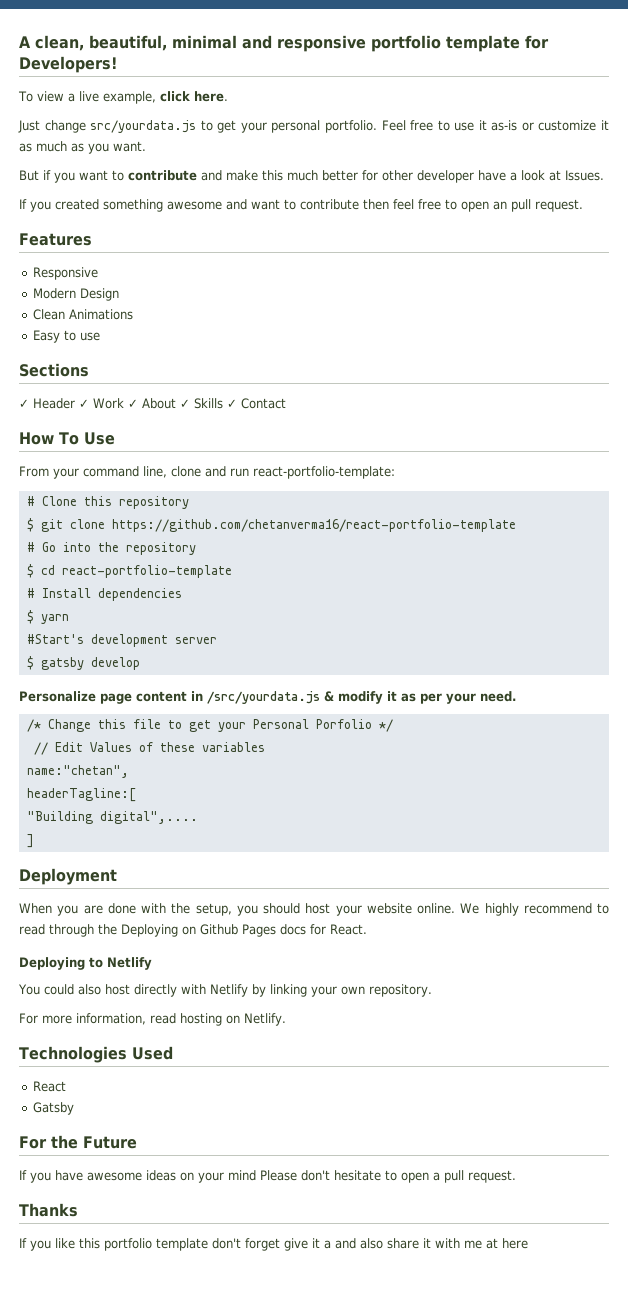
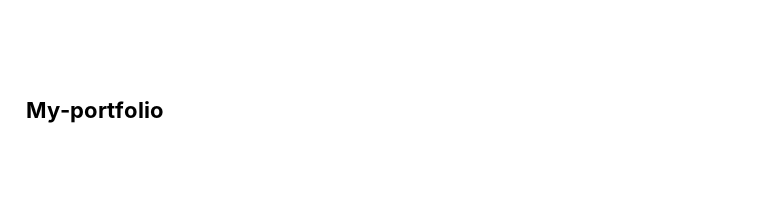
[19,35,549,52] [19,56,118,73] [18,91,228,104] [18,120,609,133] [19,141,146,154] [19,170,604,183] [19,199,583,212] [19,233,92,246] [32,267,98,280] [32,288,119,301] [32,309,133,320] [32,330,100,343] [19,363,89,377] [19,398,286,409] [19,432,115,445] [19,466,395,479] [26,496,189,509] [26,518,516,532] [26,542,196,555] [26,564,232,578] [26,588,182,601] [26,610,69,624] [26,634,217,647] [26,656,140,670] [19,691,516,704] [26,719,393,732] [33,742,265,755] [26,765,129,778] [26,788,136,802] [26,811,198,824] [26,834,34,848] [19,868,117,885] [19,903,609,916] [19,924,367,937] [19,957,152,970] [18,984,432,997] [19,1013,286,1026] [19,1046,173,1063] [32,1081,66,1092] [32,1102,74,1115] [19,1135,137,1149] [19,1170,516,1183] [19,1203,78,1217] [19,1238,528,1251] A clean, beautiful, minimal and responsive portfolio template for Developers! // To view a live example, click here. // Just change src/yourdata.js to get your personal portfolio. Feel free to use it as-is or customize it as much as you want. // But if you want to contribute and make this much better for other developer have a look at Issues. // If you created something awesome and want to contribute then feel free to open an pull request. // Features // Responsive // Modern Design // Clean Animations // Easy to use // Sections // ✓ Header ✓ Work ✓ About ✓ Skills ✓ Contact // How To Use // From your command line, clone and run react-portfolio-template: // # Clone this repository // $ git clone https://github.com/chetanverma16/react-portfolio-template // # Go into the repository // $ cd react-portfolio-template // # Install dependencies // $ yarn // #Start's development server // $ gatsby develop // Personalize page content in /src/yourdata.js & modify it as per your need. // /* Change this file to get your Personal Porfolio */ // // Edit Values of these variables // name:"chetan", // headerTagline:[ // "Building digital",.... // ] // Deployment // When you are done with the setup, you should host your website online. We highly recommend to read through the Deploying on Github Pages docs for React. // Deploying to Netlify // You could also host directly with Netlify by linking your own repository. // For more information, read hosting on Netlify. // Technologies Used // React // Gatsby // For the Future // If you have awesome ideas on your mind Please don't hesitate to open a pull request. // Thanks // If you like this portfolio template don't forget give it a and also share it with me at here -> [26,101,164,123] My-portfolio

